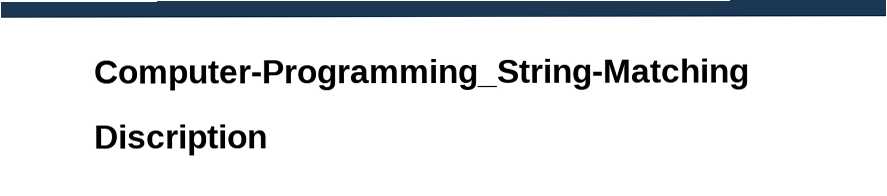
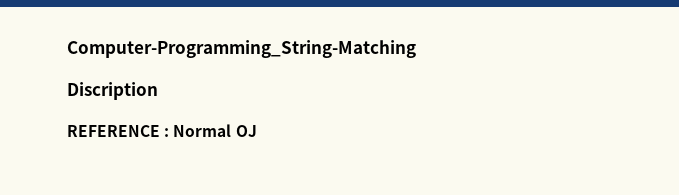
(268, 140) none -> [67,124,257,137] // REFERENCE : Normal OJ

